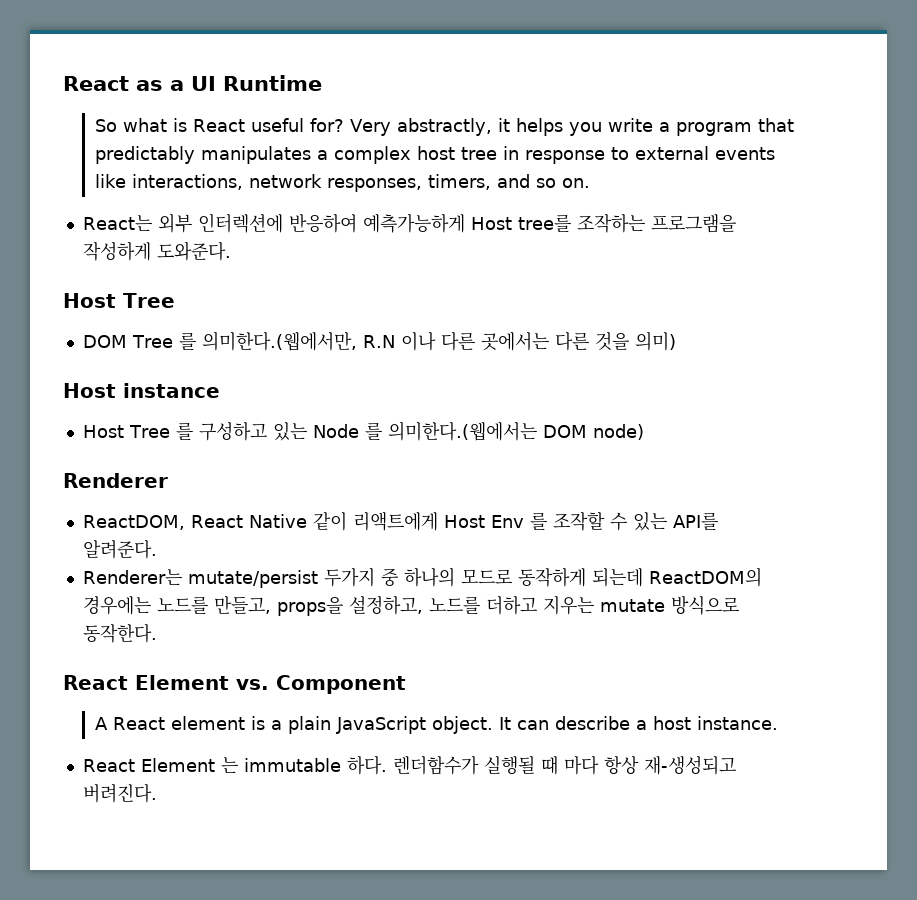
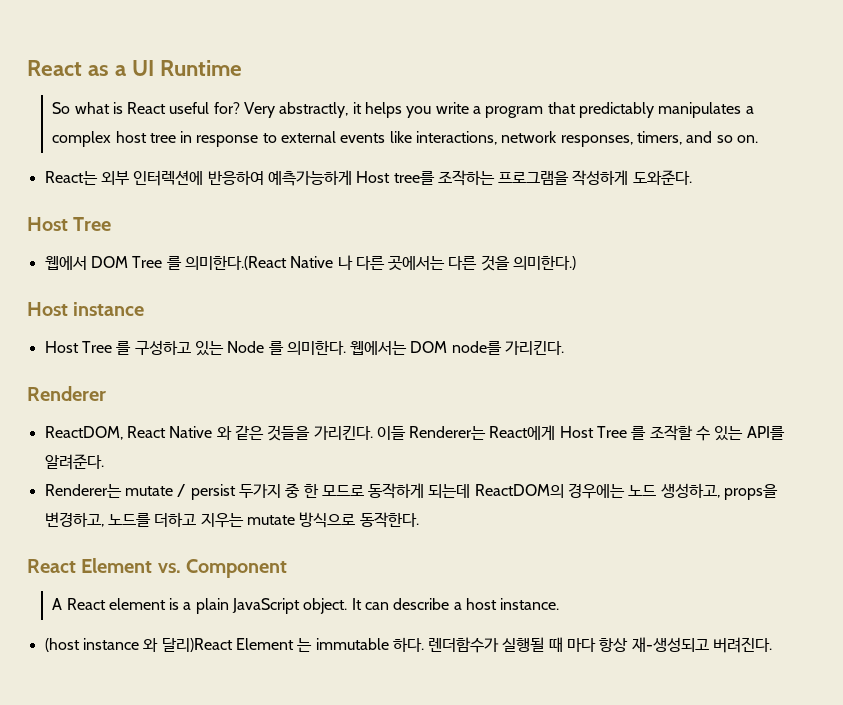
(175, 300) none -> [44,256,87,270] 웹에서
[201,331,436,351] 의미한다.(웹에서만, R.N 이나 -> [184,255,353,270] 의미한다.(React Native 나
[634,331,676,351] 의미) -> [513,255,577,270] 의미한다.)
[387,421,644,441] 의미한다.(웹에서는 DOM node) -> [286,340,565,355] 의미한다. 웹에서는 DOM node를 가리킨다.
[312,511,524,531] 같이 리액트에게 Host Env -> [216,425,628,441] 와 같은 것들을 가리킨다. 이들 Renderer는 React에게 Host Tree
[187,570,318,588] mutate/persist -> [124,484,236,500] mutate / persist
[403,567,455,587] 하나의 -> [303,483,319,498] 한
[156,596,423,616] 노드를 만들고, props을 설정하고, -> [628,483,779,500] [44,512,104,527] 노드 생성하고, props을 변경하고,
[82,759,135,772] React -> [44,638,233,652] (host instance 와 달리)React

